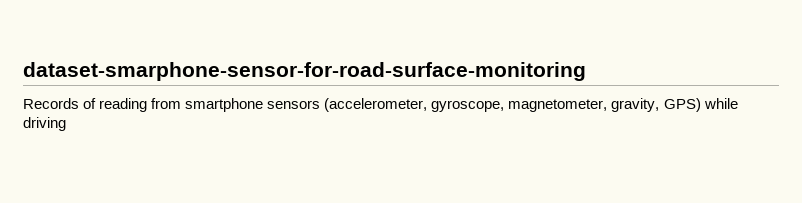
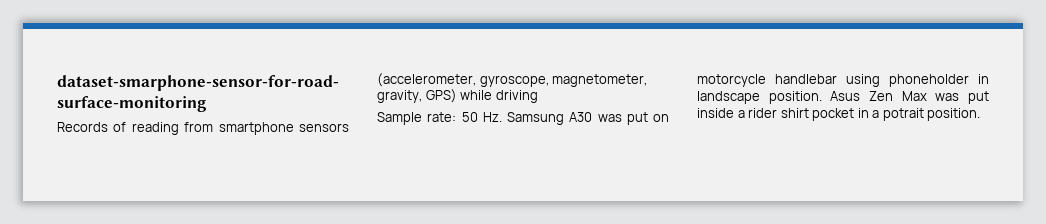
(66, 124) none -> [377,112,669,125] [697,74,989,87] [697,91,989,104] [697,108,981,121] // Sample rate: 50 Hz. Samsung A30 was put on motorcycle handlebar using phoneholder in landscape position. Asus Zen Max was put inside a rider shirt pocket in a potrait position.

